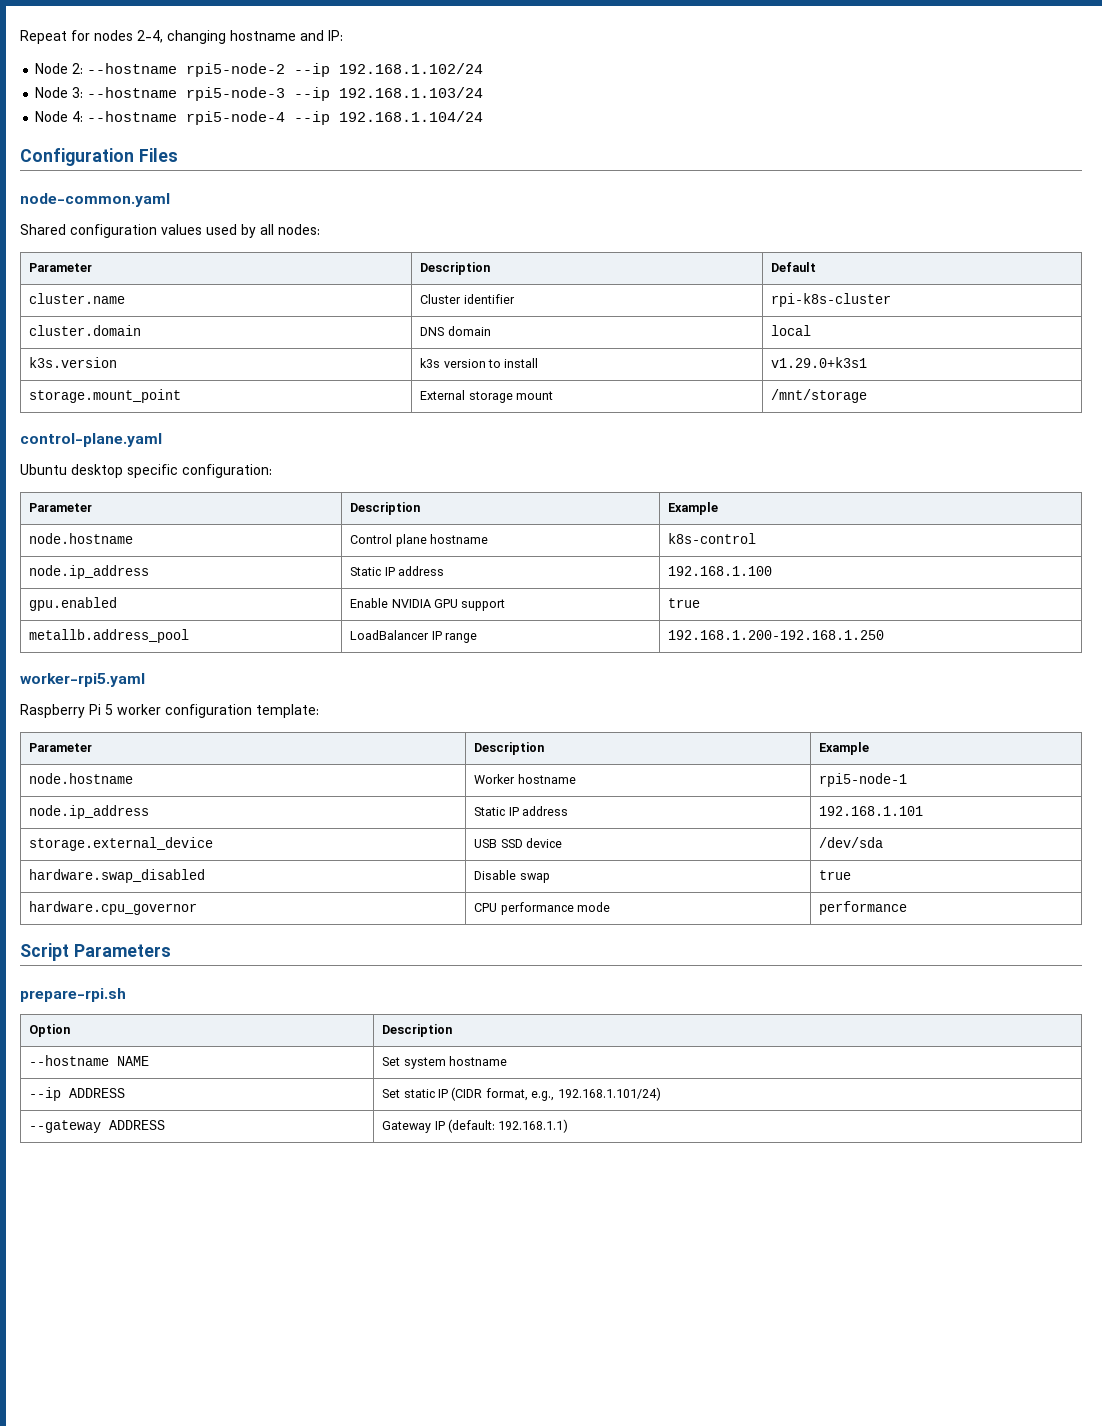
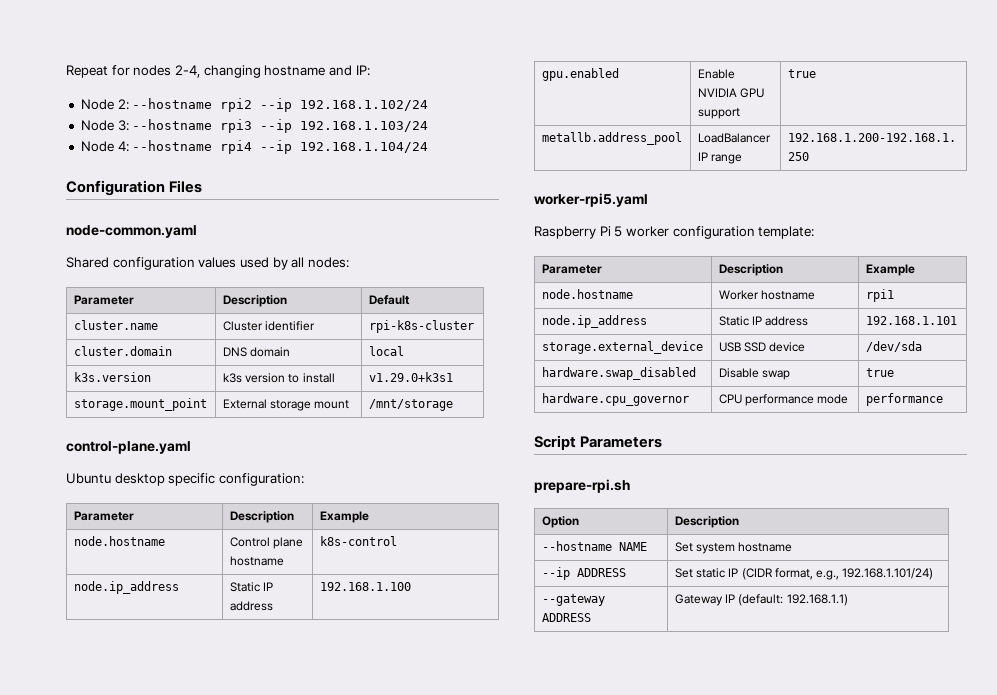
[186,63,286,77] rpi5-node-2 -> [220,98,253,112] rpi2
[186,87,286,101] rpi5-node-3 -> [220,119,253,133] rpi3
[186,111,286,125] rpi5-node-4 -> [220,140,253,154] rpi4
[819,773,908,787] rpi5-node-1 -> [865,289,894,302] rpi1

